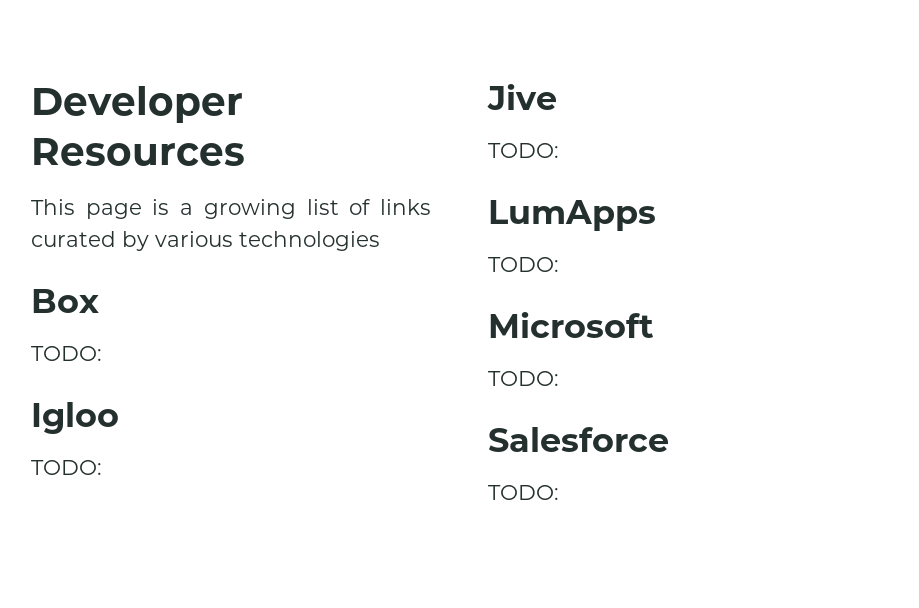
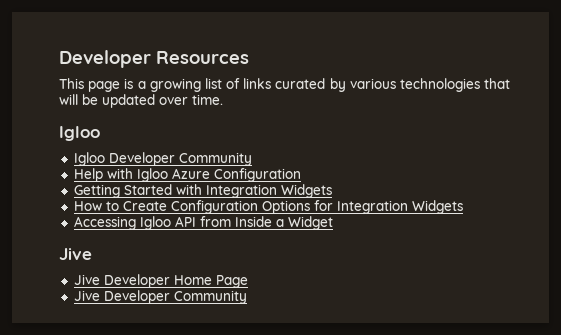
[31,289,99,313] [31,346,102,361] [31,402,119,434] [31,460,102,475] [487,84,557,110] [488,143,559,158] [488,200,656,231] [488,257,559,272] [488,312,654,338] [488,371,559,386] [488,427,669,452] [488,485,559,500] // Box // TODO: // Igloo // TODO: // Jive // TODO: // LumApps // TODO: // Microsoft // TODO: // Salesforce // TODO: -> [484,78,511,89] [59,94,223,108] [59,126,100,141] [73,152,252,166] [73,168,301,182] [73,184,332,198] [73,200,463,214] [73,216,333,230] [59,248,92,260] [73,274,248,288] [73,290,247,304] that will be updated over time. // Igloo // Igloo Developer Community // Help with Igloo Azure Configuration // Getting Started with Integration Widgets // How to Create Configuration Options for Integration Widgets // Accessing Igloo API from Inside a Widget // Jive // Jive Developer Home Page // Jive Developer Community

